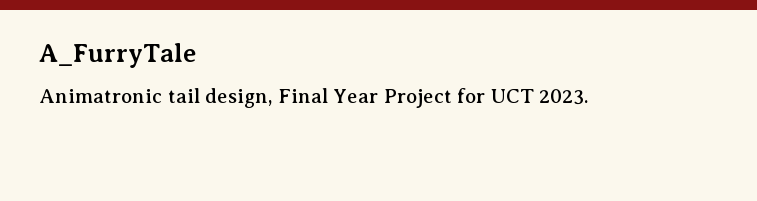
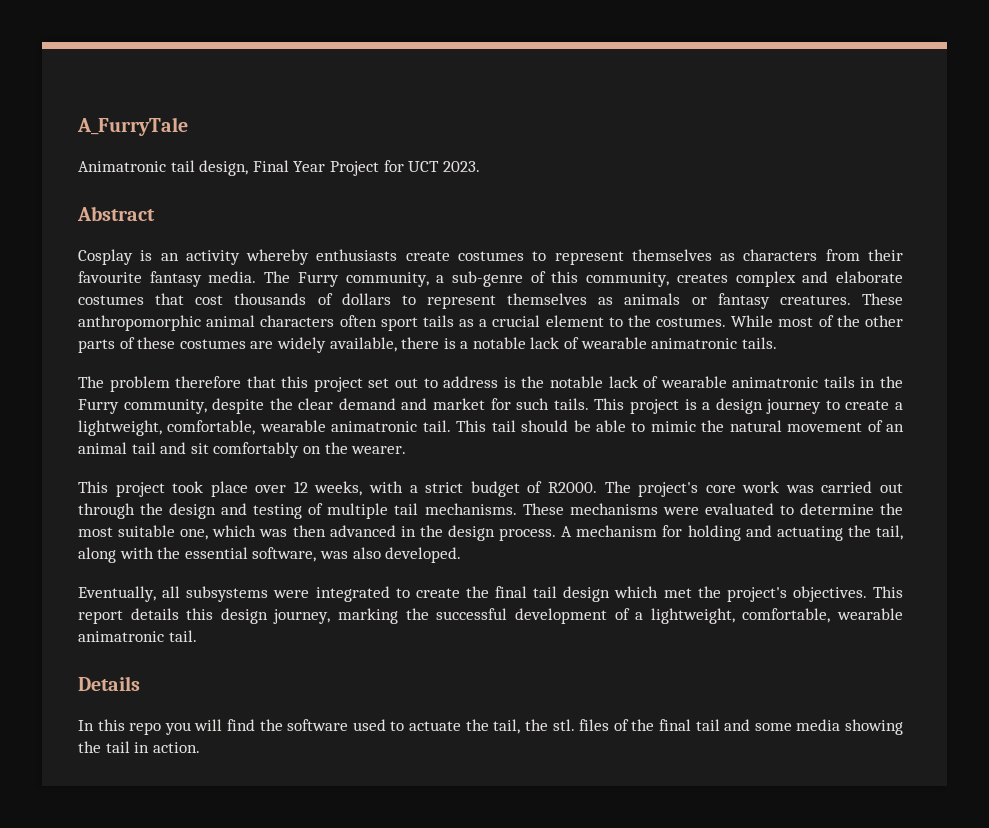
(589, 97) none -> [77,206,155,221] [78,249,904,265] [78,271,903,287] [78,293,903,309] [78,315,903,331] [78,337,777,353] [78,376,903,392] [78,398,903,414] [78,420,904,436] [78,442,407,458] [78,481,903,497] [78,503,904,519] [78,525,903,541] [78,547,462,563] [78,586,903,602] [78,608,903,624] [78,630,197,642] [78,676,140,691] [78,719,903,735] [78,741,200,753] // Abstract // Cosplay is an activity whereby enthusiasts create costumes to represent themselves as characters from their favourite fantasy media. The Furry community, a sub-genre of this community, creates complex and elaborate costumes that cost thousands of dollars to represent themselves as animals or fantasy creatures. These anthropomorphic animal characters often sport tails as a crucial element to the costumes. While most of the other parts of these costumes are widely available, there is a notable lack of wearable animatronic tails. // The problem therefore that this project set out to address is the notable lack of wearable animatronic tails in the Furry community, despite the clear demand and market for such tails. This project is a design journey to create a lightweight, comfortable, wearable animatronic tail. This tail should be able to mimic the natural movement of an animal tail and sit comfortably on the wearer. // This project took place over 12 weeks, with a strict budget of R2000. The project's core work was carried out through the design and testing of multiple tail mechanisms. These mechanisms were evaluated to determine the most suitable one, which was then advanced in the design process. A mechanism for holding and actuating the tail, along with the essential software, was also developed. // Eventually, all subsystems were integrated to create the final tail design which met the project's objectives. This report details this design journey, marking the successful development of a lightweight, comfortable, wearable animatronic tail. // Details // In this repo you will find the software used to actuate the tail, the stl. files of the final tail and some media showing the tail in action.

